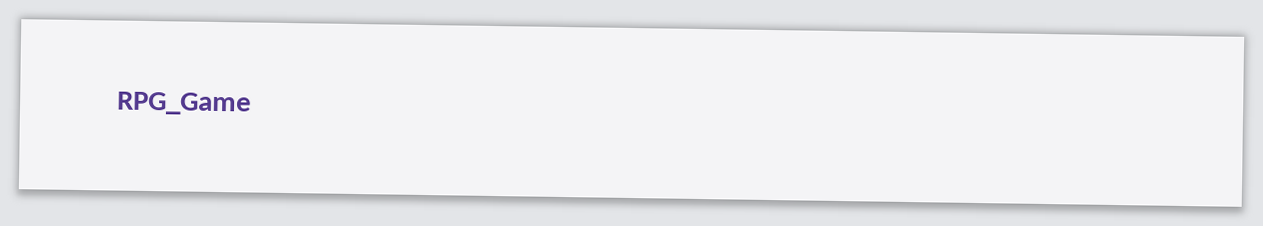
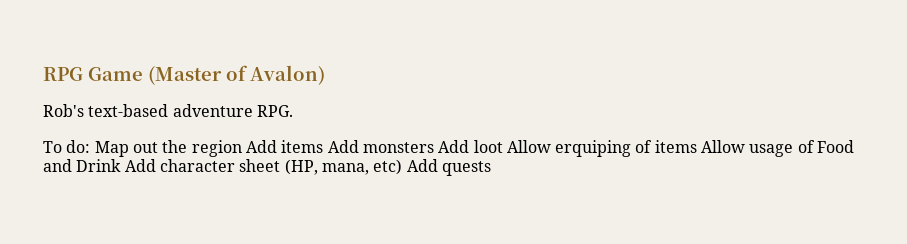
[116,91,252,116] RPG_Game -> [43,65,325,85] [43,104,293,117] [43,140,855,157] [43,159,491,176] RPG Game (Master of Avalon) // Rob's text-based adventure RPG. // To do: Map out the region Add items Add monsters Add loot Allow erquiping of items Allow usage of Food and Drink Add character sheet (HP, mana, etc) Add quests

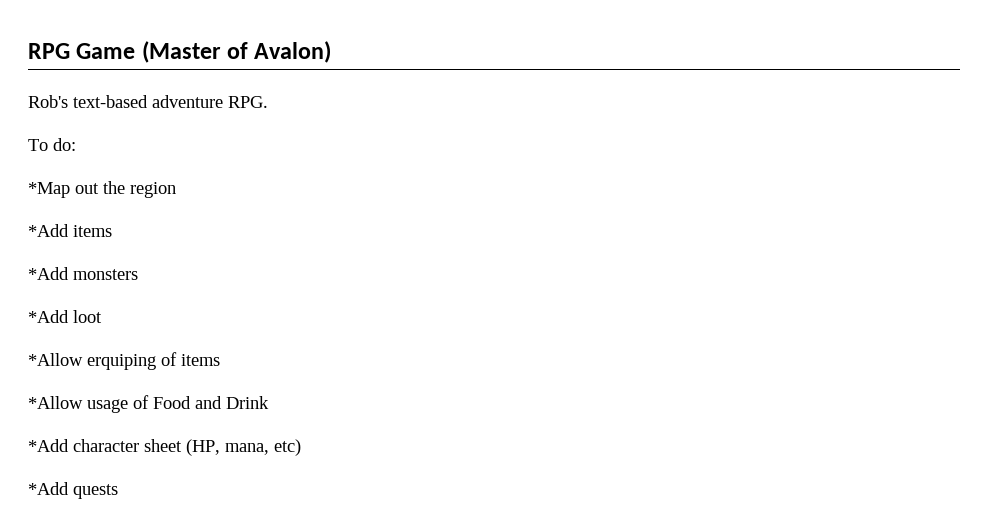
[94,141,129,157] Map -> [28,182,70,198] // *Map
[245,140,359,153] Add items Add -> [28,224,112,237] [28,267,69,280] // *Add items // *Add
[438,140,470,153] Add -> [28,310,69,323] // *Add
[506,140,551,153] Allow -> [28,353,83,366] // *Allow
[701,140,746,153] Allow -> [28,396,83,409] // *Allow
[124,159,156,172] Add -> [28,439,69,452] // *Add
[406,159,438,172] Add -> [28,482,69,495] // *Add

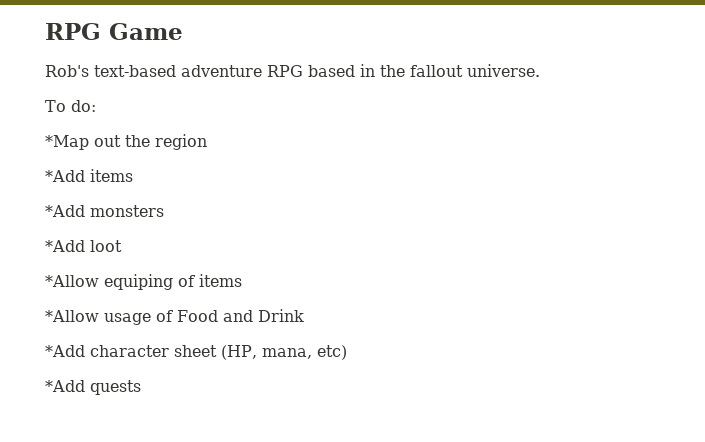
[141,41,332,63] (Master of Avalon) -> (183, 31) none
[228,96,268,108] RPG. -> [267,64,540,77] RPG based in the fallout universe.
[87,354,156,370] erquiping -> [104,274,173,290] equiping

